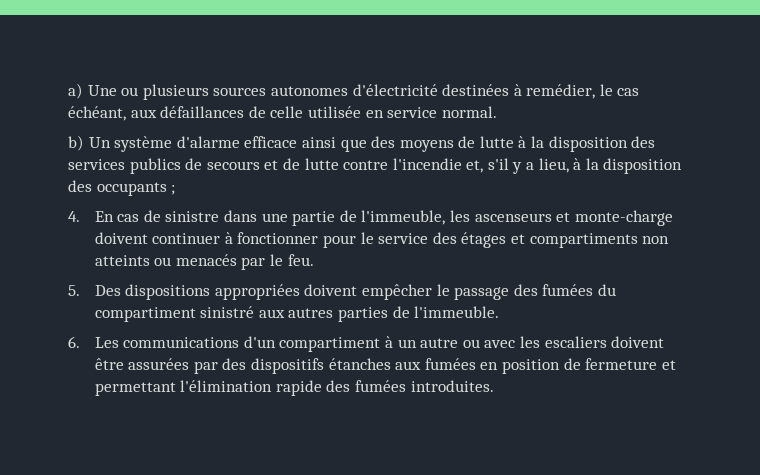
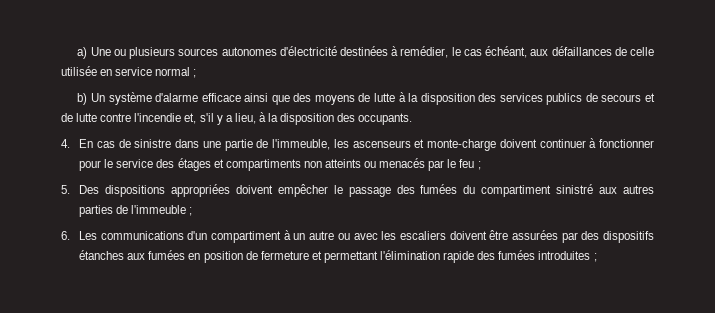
[441,106,497,118] normal. -> [155,67,197,78] normal ;
[96,182,176,196] occupants ; -> [358,113,413,125] occupants.
[287,254,314,266] feu. -> [459,159,481,170] feu ;
[414,306,500,318] l'immeuble. -> [131,205,193,216] l'immeuble ;
[410,380,494,392] introduites. -> [538,251,597,262] introduites ;

